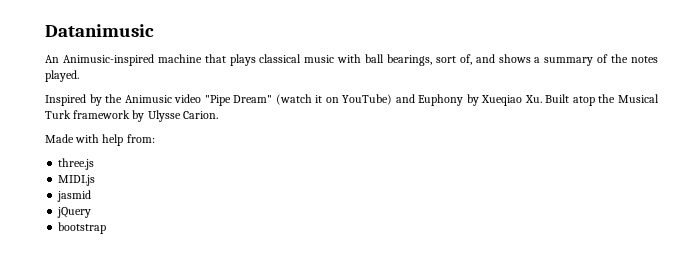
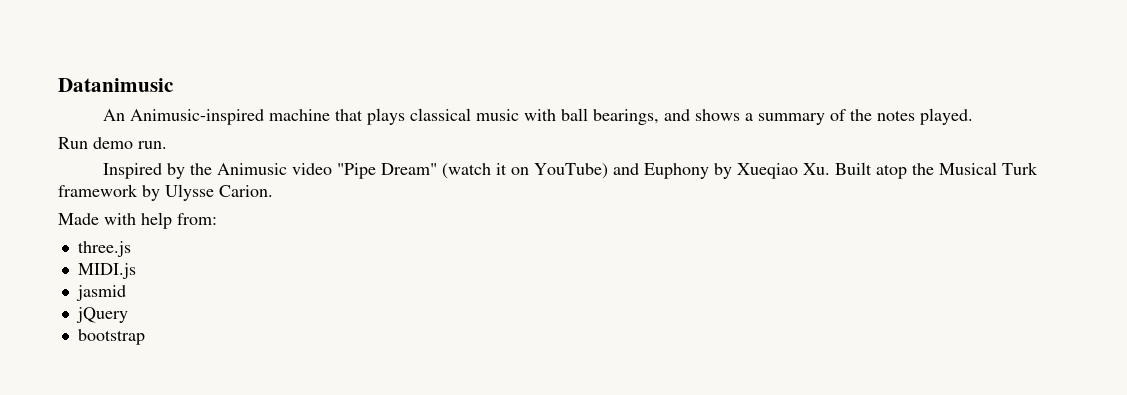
[435,54,472,65] sort of, -> (660, 117) none
(79, 76) none -> [58,137,167,149] // Run demo run.

